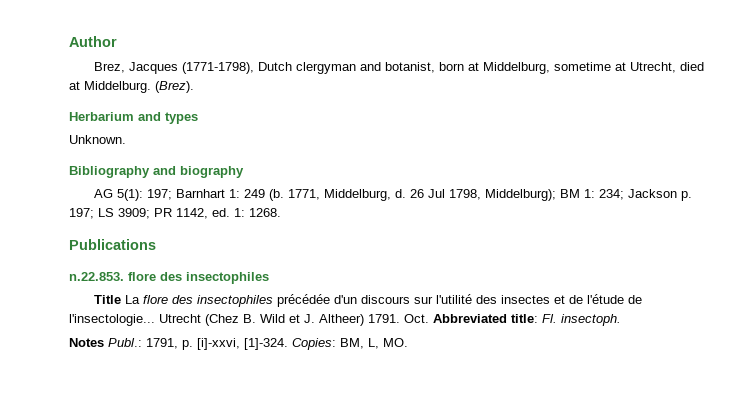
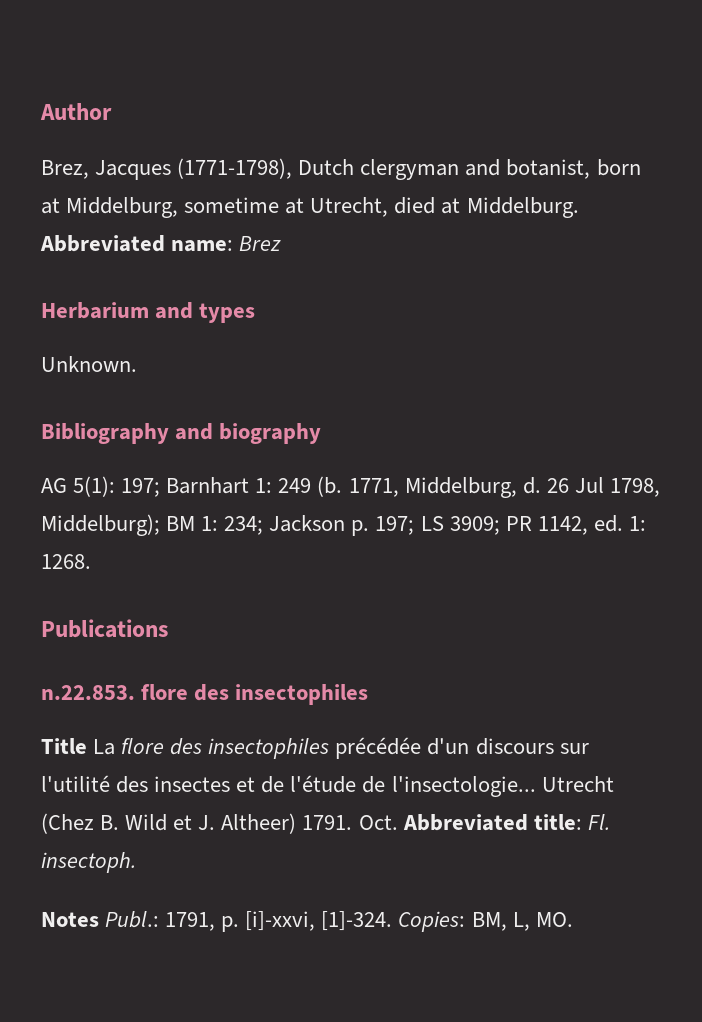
[155,81,194,93] (Brez). -> [40,235,282,252] Abbreviated name: Brez

